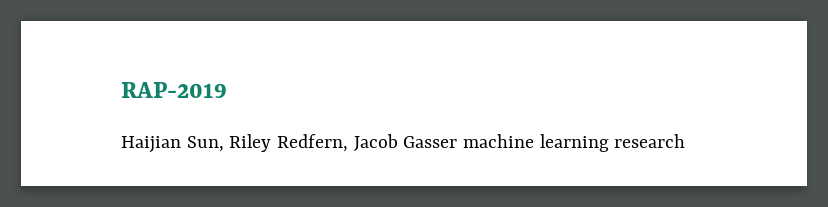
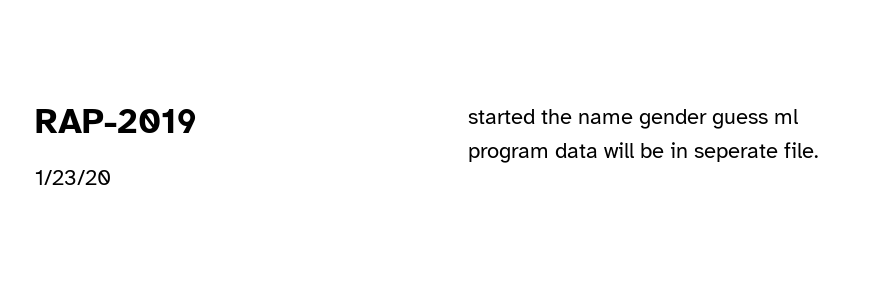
[121,134,686,153] Haijian Sun, Riley Redfern, Jacob Gasser machine learning research -> [35,170,111,185] [468,109,798,129] [468,142,819,163] 1/23/20 // started the name gender guess ml program data will be in seperate file.

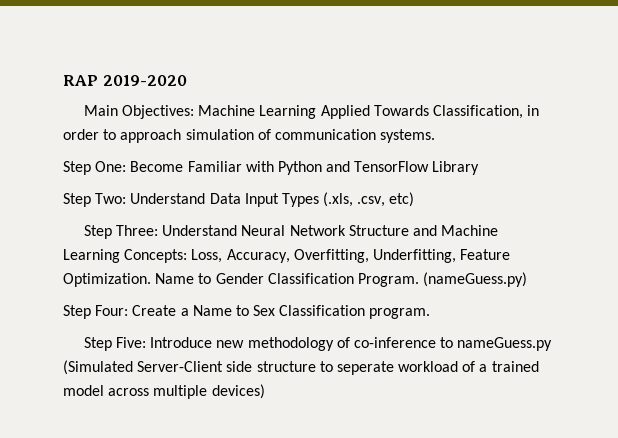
[35,109,197,133] [35,170,111,185] [468,109,798,129] [468,142,819,163] RAP-2019 // 1/23/20 // started the name gender guess ml program data will be in seperate file. -> [63,75,187,86] [83,105,540,119] [63,129,436,143] [63,161,480,175] [63,192,415,207] [83,225,499,239] [63,249,511,263] [63,272,528,287] [63,305,431,319] [83,337,553,351] [63,360,539,375] [63,384,265,399] RAP 2019-2020 // Main Objectives: Machine Learning Applied Towards Classification, in order to approach simulation of communication systems. // Step One: Become Familiar with Python and TensorFlow Library // Step Two: Understand Data Input Types (.xls, .csv, etc) // Step Three: Understand Neural Network Structure and Machine Learning Concepts: Loss, Accuracy, Overfitting, Underfitting, Feature Optimization. Name to Gender Classification Program. (nameGuess.py) // Step Four: Create a Name to Sex Classification program. // Step Five: Introduce new methodology of co-inference to nameGuess.py (Simulated Server-Client side structure to seperate workload of a trained model across multiple devices)

